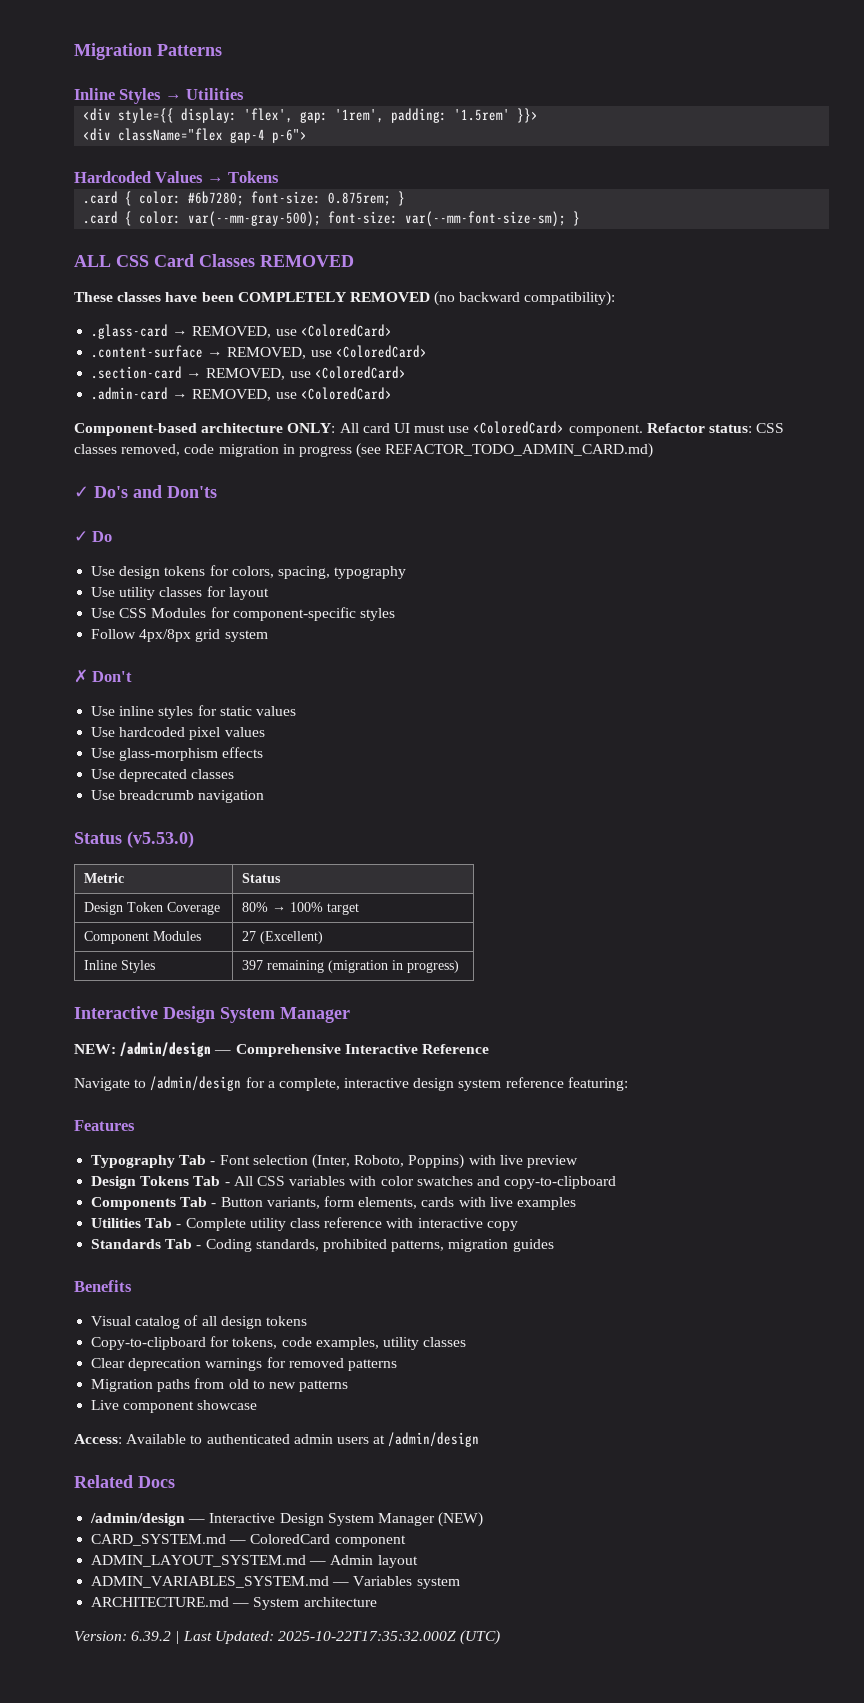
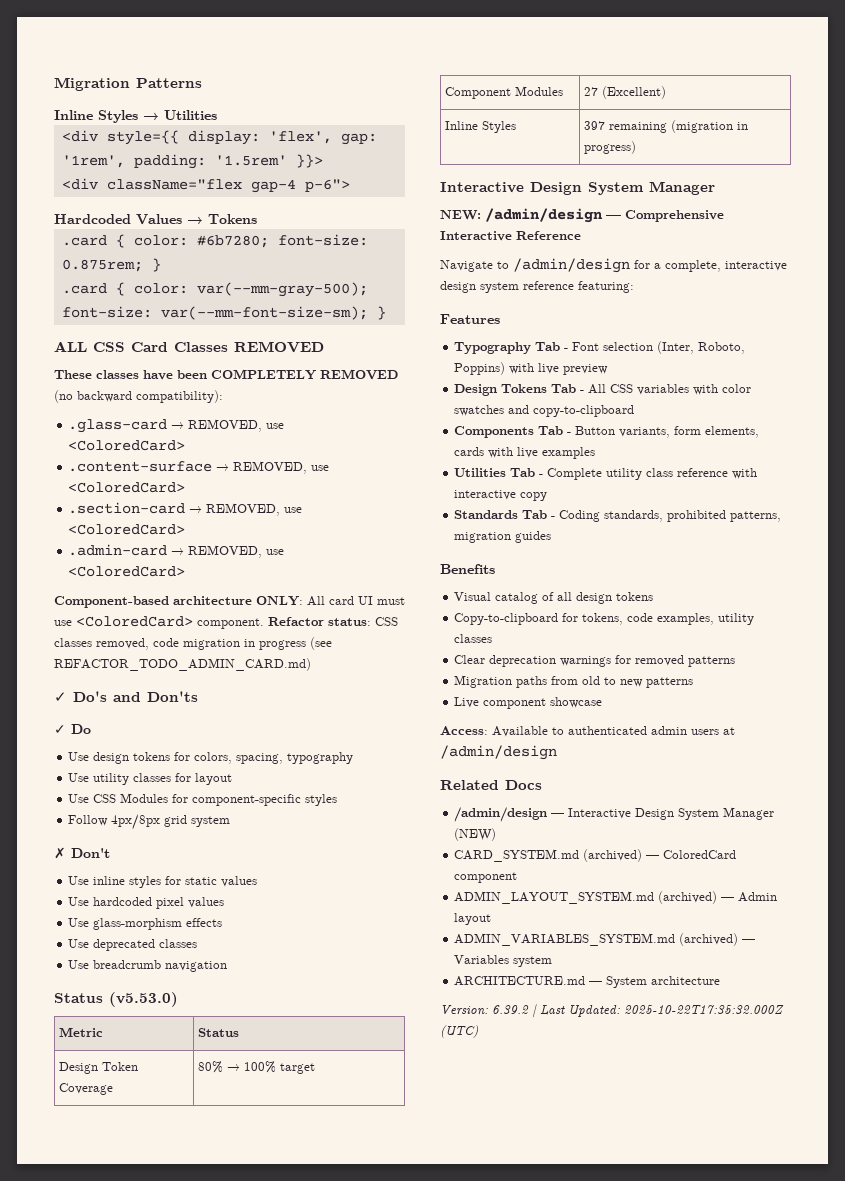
(227, 1540) none -> [583,849,643,862] (archived)
(307, 1561) none -> [658,891,718,904] (archived)
(330, 1582) none -> [679,933,739,946] (archived)

